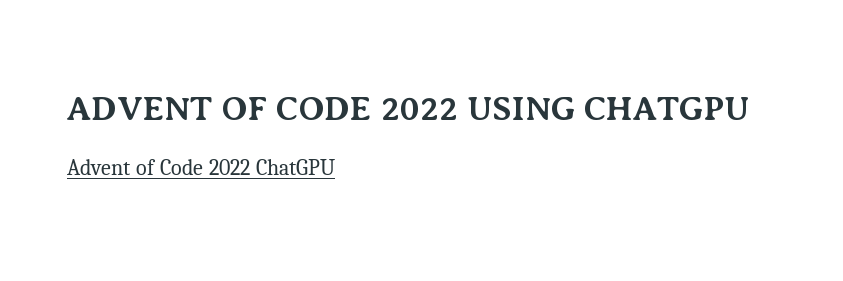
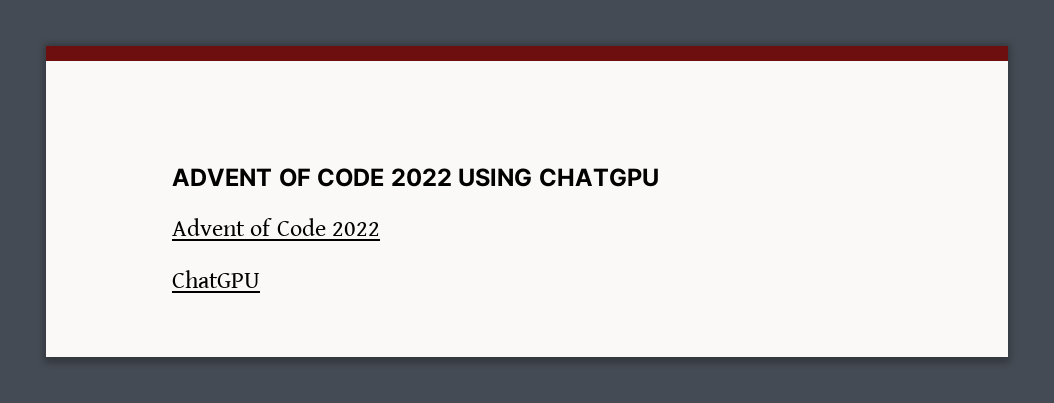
(250, 167) none -> (381, 229) //

